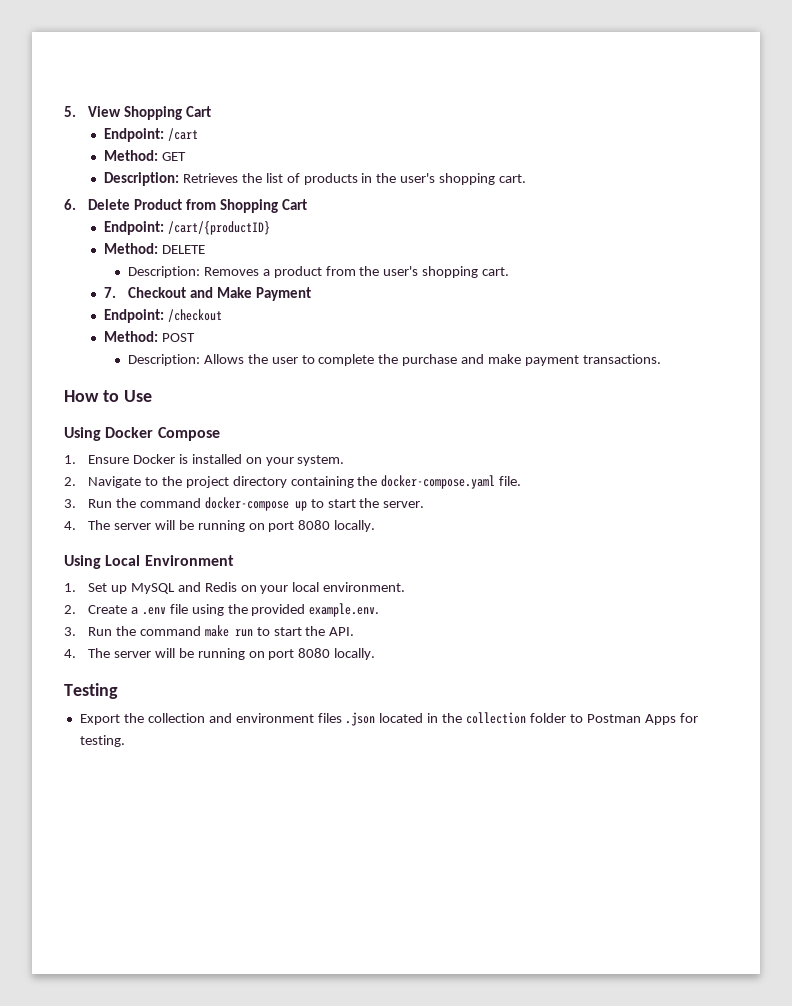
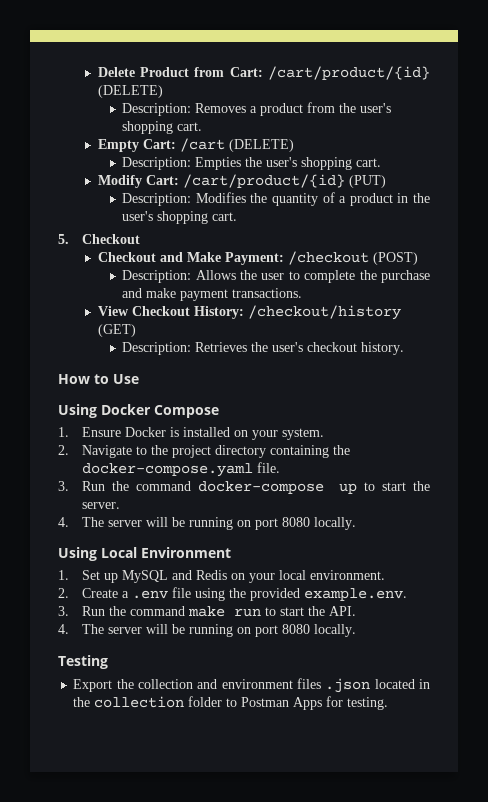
[64,106,211,120] [103,128,198,142] [103,150,186,161] [103,172,527,186] [64,199,307,213] [103,221,270,235] [103,243,205,254] 5. View Shopping Cart // Endpoint: /cart // Method: GET // Description: Retrieves the list of products in the user's shopping cart. // 6. Delete Product from Shopping Cart // Endpoint: /cart/{productID} // Method: DELETE -> [97,66,430,80] [97,85,163,98] Delete Product from Cart: /cart/product/{id} (DELETE)
[103,287,186,298] 7. Checkout -> [97,138,294,152] [122,157,382,170] [97,174,386,188] [122,192,430,206] [122,211,238,224] [58,234,141,244] [97,252,156,262] Empty Cart: /cart (DELETE) // Description: Empties the user's shopping cart. // Modify Cart: /cart/product/{id} (PUT) // Description: Modifies the quantity of a product in the user's shopping cart. // 5. Checkout // Checkout
[255,287,311,301] [103,309,164,323] Payment // Endpoint: -> [224,252,284,265] Payment:
[103,331,195,342] // Method: POST -> [372,252,418,265] (POST)
(661, 359) none -> [97,305,401,320] [97,324,136,337] [122,342,405,355] // View Checkout History: /checkout/history (GET) // Description: Retrieves the user's checkout history.

